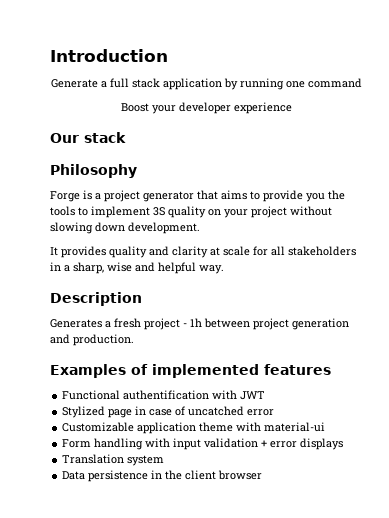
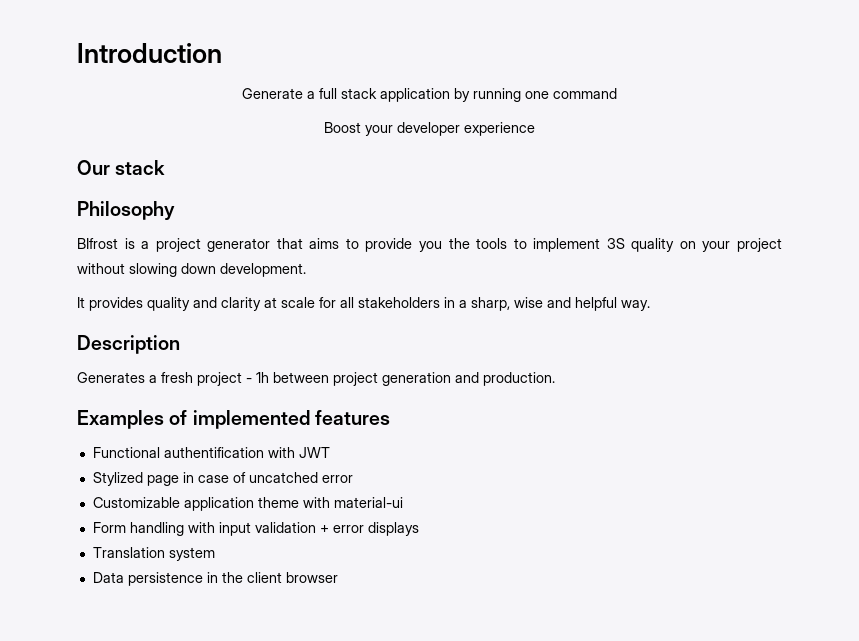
[50,191,80,202] Forge -> [77,238,118,249] BIfrost

